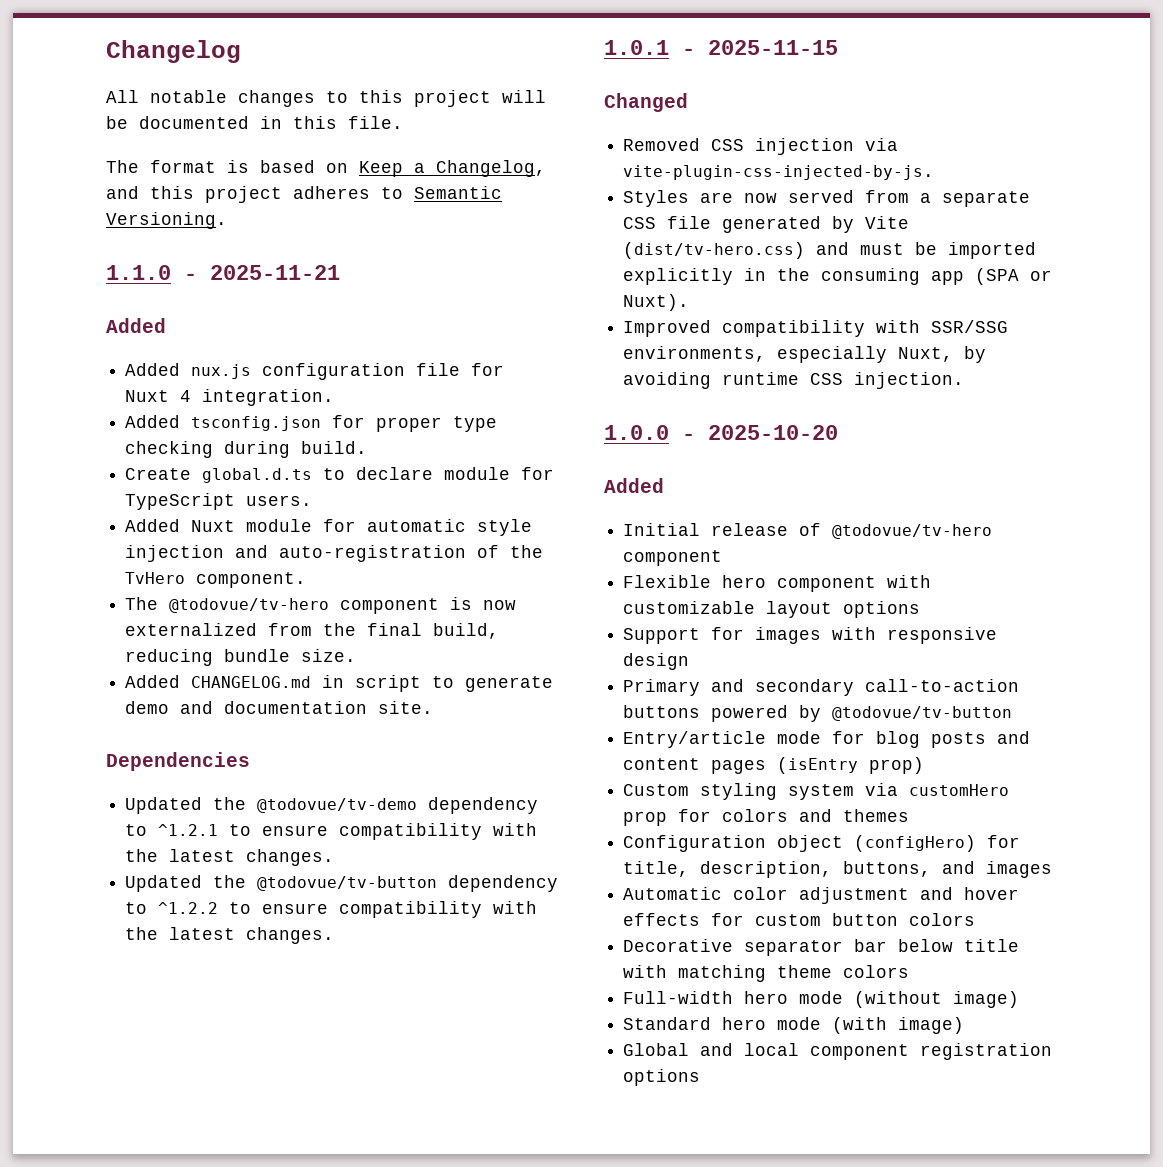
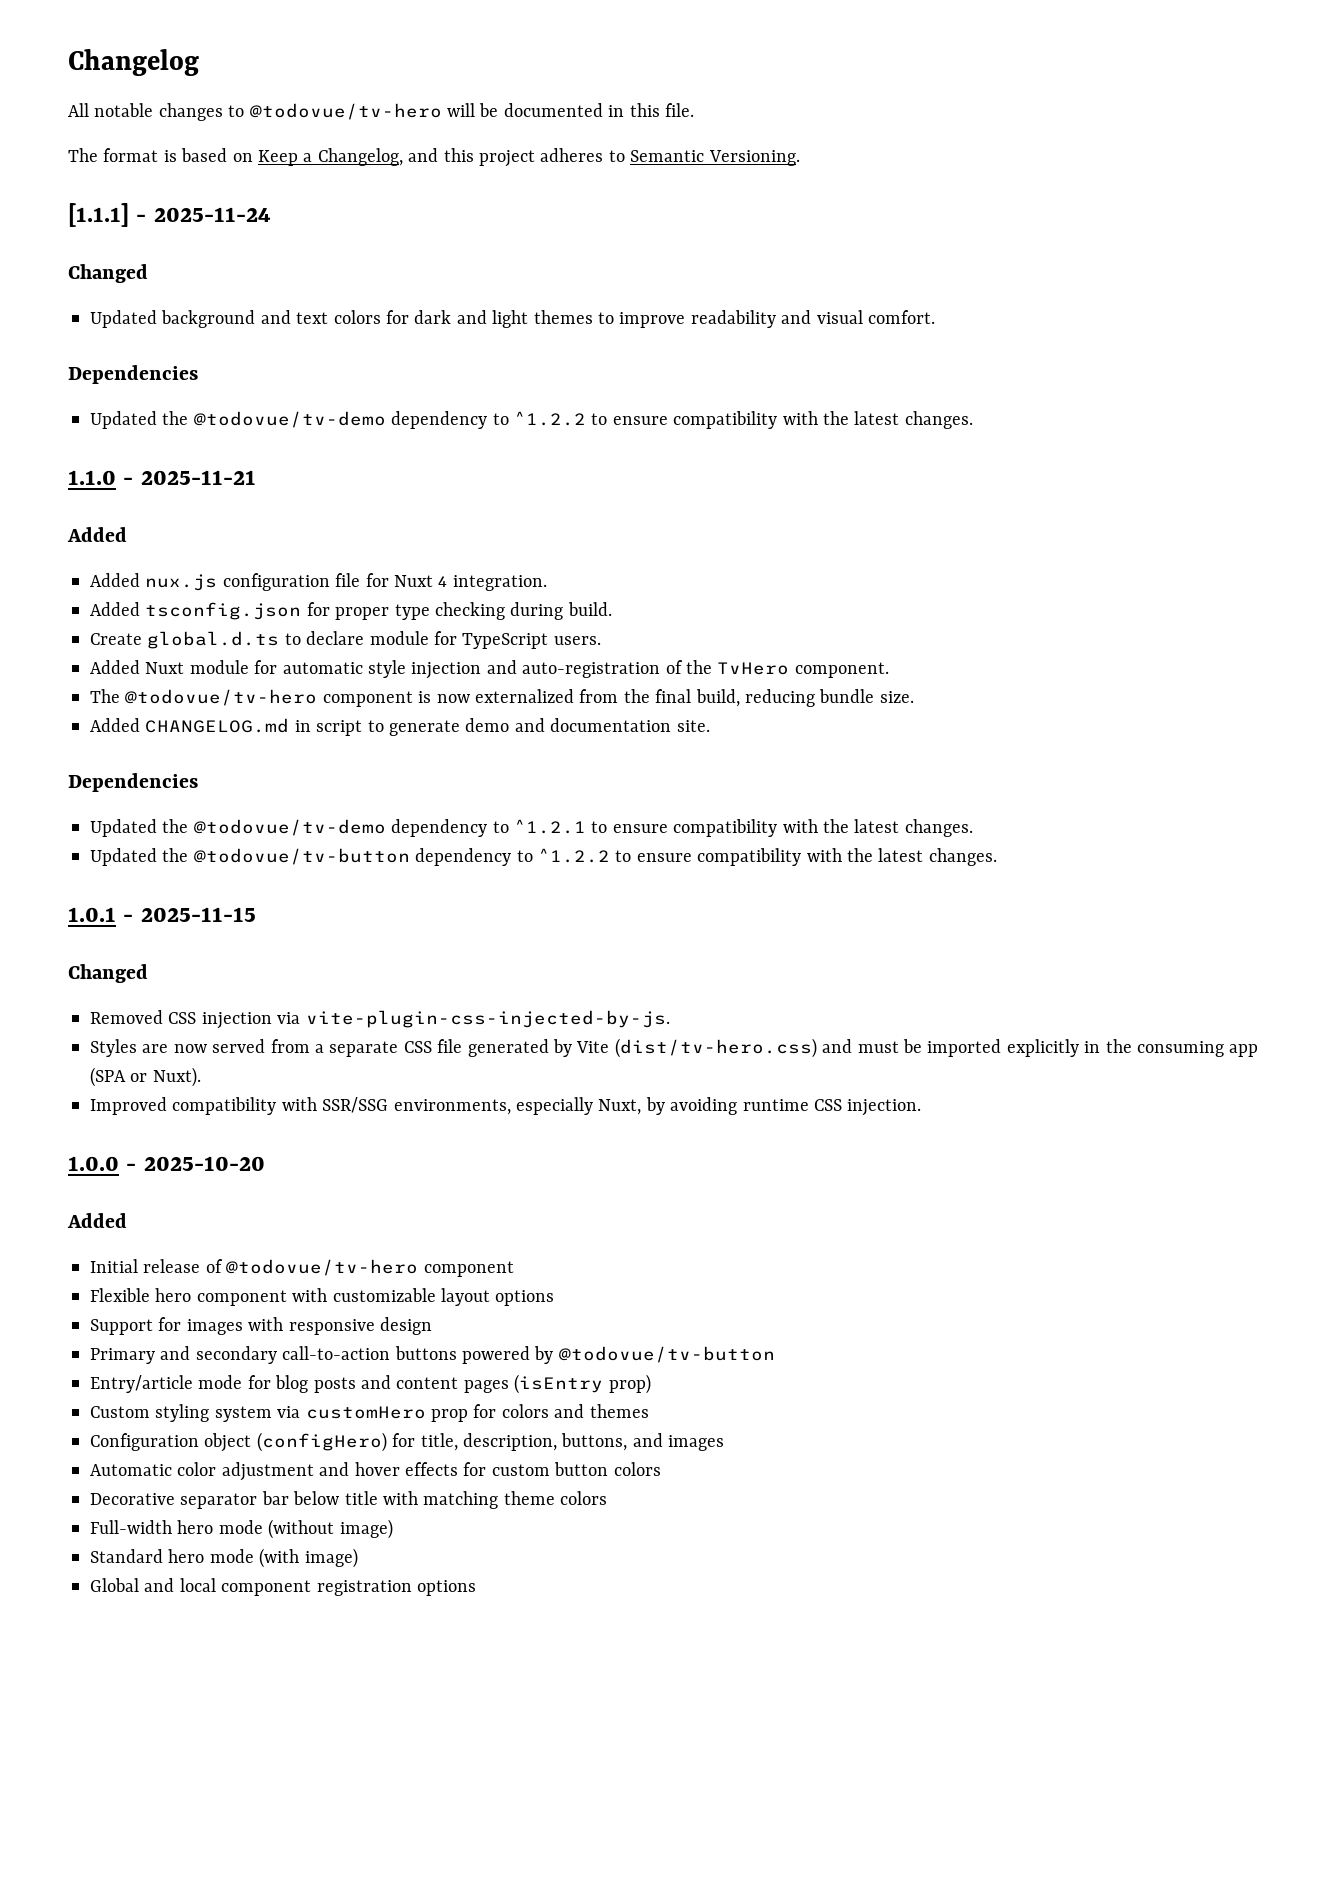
[359,90,491,107] this project -> [249,103,442,120] @todovue/tv-hero
(227, 220) none -> [68,203,271,227] [68,264,148,283] [90,310,935,328] [68,365,198,384] [90,411,973,429] // [1.1.1] - 2025-11-24 // Changed // Updated background and text colors for dark and light themes to improve readability and visual comfort. // Dependencies // Updated the @todovue/tv-demo dependency to ^1.2.2 to ensure compatibility with the latest changes.

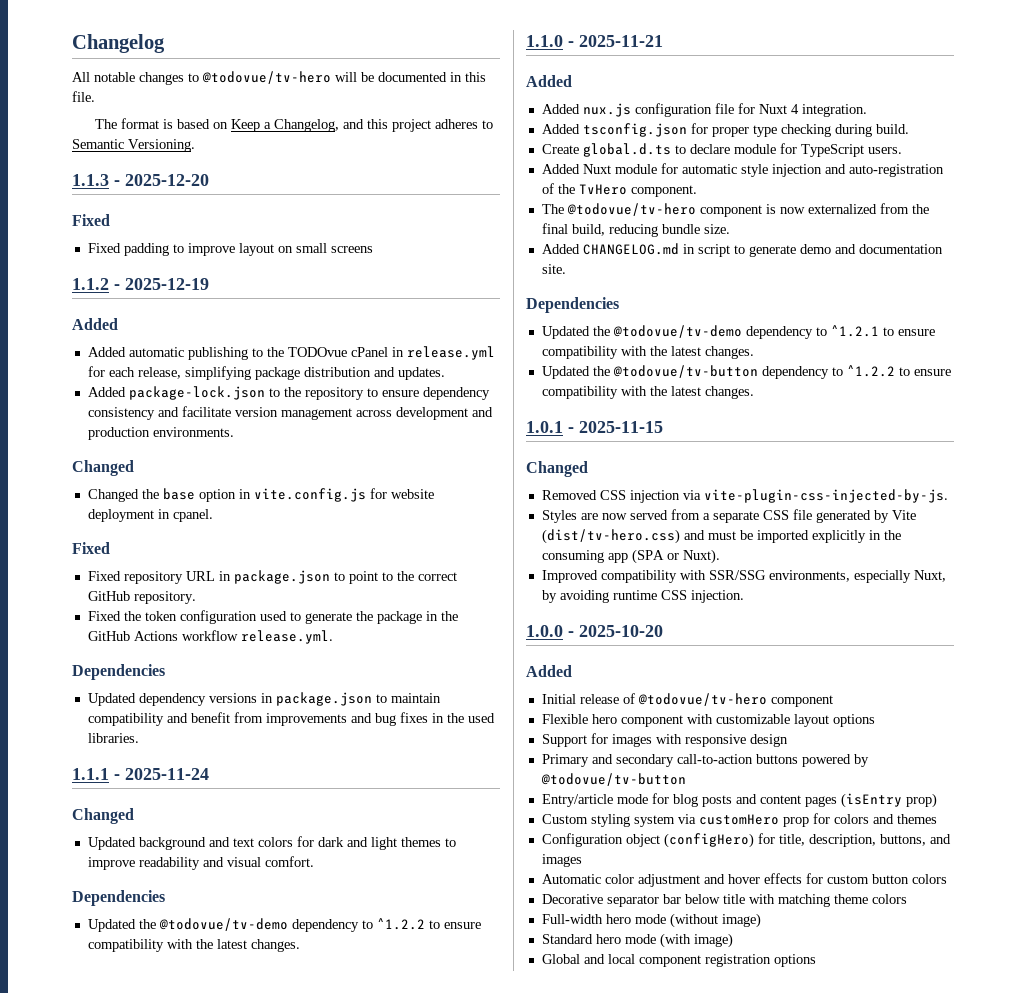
[68,203,129,227] [1.1.1] -> [72,174,209,186] [72,214,110,226] [87,243,373,256] [72,278,209,290] [72,318,118,330] [87,346,495,360] [87,366,445,380] [87,386,490,400] [87,406,493,420] [87,427,234,440] [72,460,134,476] [87,488,434,502] [87,509,213,522] [72,542,110,554] [87,570,457,584] [87,591,196,604] [87,610,458,624] [87,630,333,644] [72,664,165,680] [87,692,441,706] [87,712,495,726] [87,733,139,743] [72,768,109,780] 1.1.3 - 2025-12-20 // Fixed // Fixed padding to improve layout on small screens // 1.1.2 - 2025-12-19 // Added // Added automatic publishing to the TODOvue cPanel in release.yml for each release, simplifying package distribution and updates. // Added package-lock.json to the repository to ensure dependency consistency and facilitate version management across development and production environments. // Changed // Changed the base option in vite.config.js for website deployment in cpanel. // Fixed // Fixed repository URL in package.json to point to the correct GitHub repository. // Fixed the token configuration used to generate the package in the GitHub Actions workflow release.yml. // Dependencies // Updated dependency versions in package.json to maintain compatibility and benefit from improvements and bug fixes in the used libraries. // 1.1.1

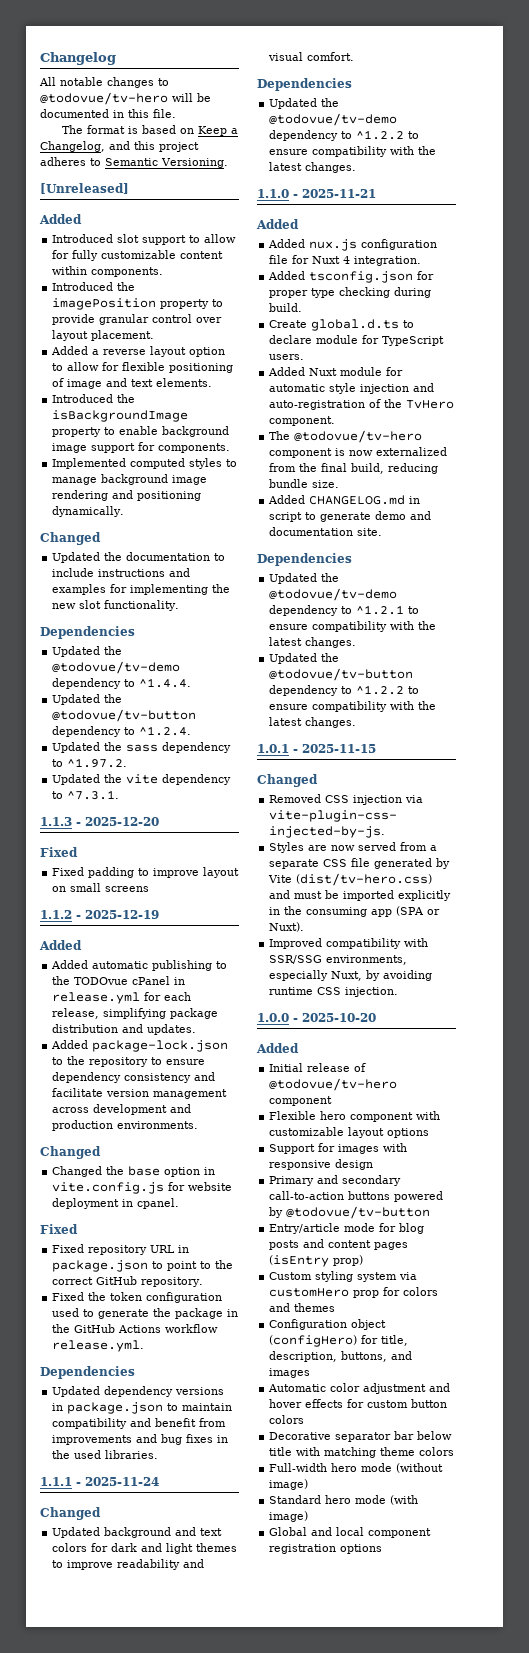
(195, 145) none -> [40,183,129,194] [39,214,82,224] [52,234,237,245] [52,250,224,261] [52,266,164,277] [52,282,136,291] [52,298,224,310] [52,314,223,325] [52,330,155,341] [51,346,226,357] [52,362,234,373] [52,378,213,389] [52,394,136,403] [52,410,189,422] [52,426,230,437] [52,442,231,453] [52,458,238,469] [52,474,208,485] [52,490,202,501] [52,506,125,517] [40,532,101,545] [52,552,226,563] [52,568,191,577] [52,584,231,595] [52,600,180,611] [40,626,135,639] [52,646,123,657] [52,661,181,674] [52,678,192,689] [52,694,123,705] [52,709,197,722] [52,726,192,737] [52,742,232,753] [52,758,128,768] [52,774,232,785] [52,790,120,800] // [Unreleased] // Added // Introduced slot support to allow for fully customizable content within components. // Introduced the imagePosition property to provide granular control over layout placement. // Added a reverse layout option to allow for flexible positioning of image and text elements. // Introduced the isBackgroundImage property to enable background image support for components. // Implemented computed styles to manage background image rendering and positioning dynamically. // Changed // Updated the documentation to include instructions and examples for implementing the new slot functionality. // Dependencies // Updated the @todovue/tv-demo dependency to ^1.4.4. // Updated the @todovue/tv-button dependency to ^1.2.4. // Updated the sass dependency to ^1.97.2. // Updated the vite dependency to ^7.3.1.

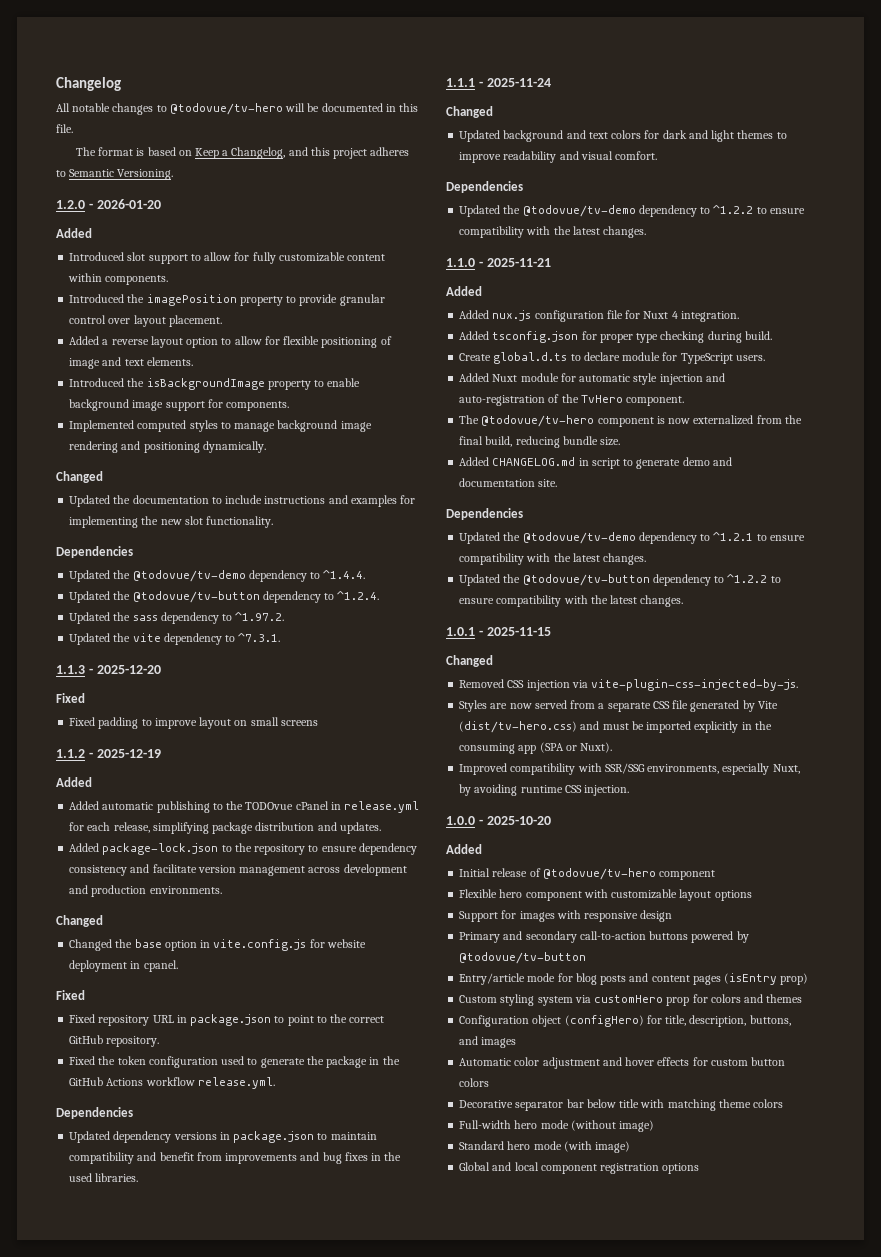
[40,183,129,194] [Unreleased] -> [56,199,161,209] 1.2.0 - 2026-01-20

